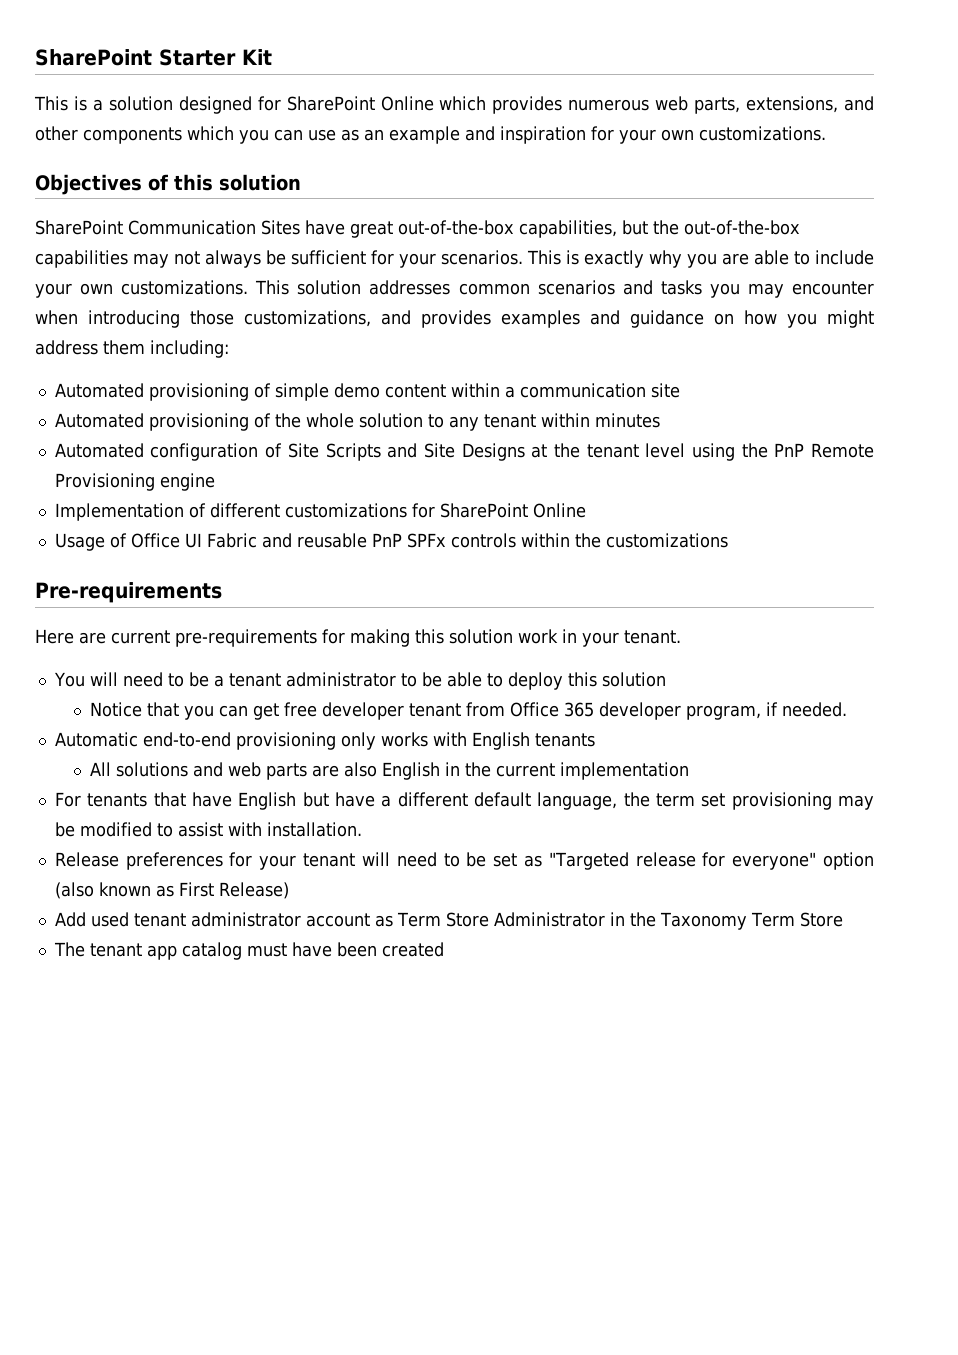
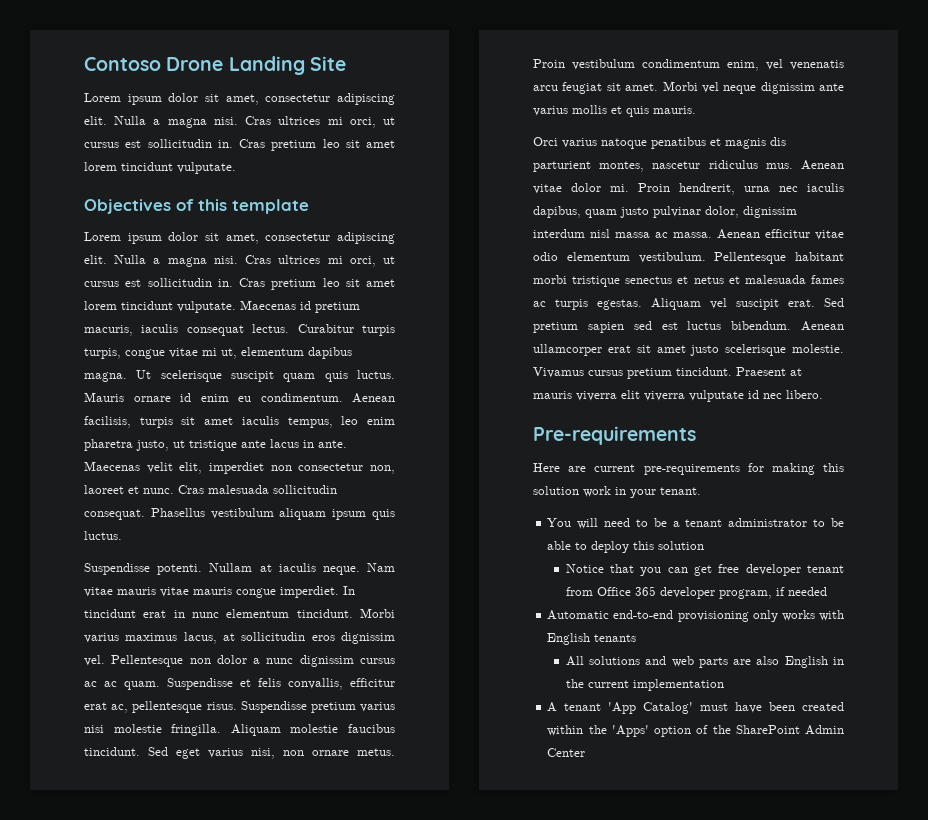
[35,49,272,66] [34,96,875,114] [35,126,826,144] [35,174,301,195] [35,220,800,238] [35,250,874,268] [35,280,875,298] [35,310,874,328] [35,340,229,358] [54,383,680,401] [54,413,660,431] [54,443,875,461] [54,473,215,491] [54,503,586,521] [54,533,728,551] SharePoint Starter Kit // This is a solution designed for SharePoint Online which provides numerous web parts, extensions, and other components which you can use as an example and inspiration for your own customizations. // Objectives of this solution // SharePoint Communication Sites have great out-of-the-box capabilities, but the out-of-the-box capabilities may not always be sufficient for your scenarios. This is exactly why you are able to include your own customizations. This solution addresses common scenarios and tasks you may encounter when introducing those customizations, and provides examples and guidance on how you might address them including: // Automated provisioning of simple demo content within a communication site // Automated provisioning of the whole solution to any tenant within minutes // Automated configuration of Site Scripts and Site Designs at the tenant level using the PnP Remote Provisioning engine // Implementation of different customizations for SharePoint Online // Usage of Office UI Fabric and reusable PnP SPFx controls within the customizations -> [84,56,346,75] [84,93,395,105] [84,116,395,128] [84,139,395,151] [84,162,236,174] [84,199,309,214] [84,232,395,244] [84,255,395,267] [84,278,395,290] [84,300,360,313] [84,324,395,336] [84,347,352,359] [84,370,395,382] [84,392,395,403] [84,416,396,428] [84,439,347,451] [84,461,395,474] [84,485,337,494] [84,508,396,520] [84,531,122,540] [84,563,395,575] [84,586,355,598] [84,608,395,618] [84,632,396,644] [84,655,395,667] [84,678,395,690] [84,701,395,713] [84,724,395,736] [84,747,395,759] [533,59,844,71] [533,81,844,94] [533,105,696,117] [533,137,786,149] [533,160,844,172] [533,183,844,195] [533,206,797,218] [533,229,844,240] [533,252,844,264] [533,275,844,287] [533,298,844,310] [533,321,844,333] [533,344,844,356] [533,367,802,379] [533,390,823,402] Contoso Drone Landing Site // Lorem ipsum dolor sit amet, consectetur adipiscing elit. Nulla a magna nisi. Cras ultrices mi orci, ut cursus est sollicitudin in. Cras pretium leo sit amet lorem tincidunt vulputate. // Objectives of this template // Lorem ipsum dolor sit amet, consectetur adipiscing elit. Nulla a magna nisi. Cras ultrices mi orci, ut cursus est sollicitudin in. Cras pretium leo sit amet lorem tincidunt vulputate. Maecenas id pretium macuris, iaculis consequat lectus. Curabitur turpis turpis, congue vitae mi ut, elementum dapibus magna. Ut scelerisque suscipit quam quis luctus. Mauris ornare id enim eu condimentum. Aenean facilisis, turpis sit amet iaculis tempus, leo enim pharetra justo, ut tristique ante lacus in ante. Maecenas velit elit, imperdiet non consectetur non, laoreet et nunc. Cras malesuada sollicitudin consequat. Phasellus vestibulum aliquam ipsum quis luctus. // Suspendisse potenti. Nullam at iaculis neque. Nam vitae mauris vitae mauris congue imperdiet. In tincidunt erat in nunc elementum tincidunt. Morbi varius maximus lacus, at sollicitudin eros dignissim vel. Pellentesque non dolor a nunc dignissim cursus ac ac quam. Suspendisse et felis convallis, efficitur erat ac, pellentesque risus. Suspendisse pretium varius nisi molestie fringilla. Aliquam molestie faucibus tincidunt. Sed eget varius nisi, non ornare metus. Proin vestibulum condimentum enim, vel venenatis arcu feugiat sit amet. Morbi vel neque dignissim ante varius mollis et quis mauris. // Orci varius natoque penatibus et magnis dis parturient montes, nascetur ridiculus mus. Aenean vitae dolor mi. Proin hendrerit, urna nec iaculis dapibus, quam justo pulvinar dolor, dignissim interdum nisl massa ac massa. Aenean efficitur vitae odio elementum vestibulum. Pellentesque habitant morbi tristique senectus et netus et malesuada fames ac turpis egestas. Aliquam vel suscipit erat. Sed pretium sapien sed est luctus bibendum. Aenean ullamcorper erat sit amet justo scelerisque molestie. Vivamus cursus pretium tincidunt. Praesent at mauris viverra elit viverra vulputate id nec libero.
[782,702,848,717] needed. -> [787,587,827,596] needed
[54,792,875,810] [54,822,362,837] [54,852,875,870] [54,882,289,899] [54,912,843,930] [53,942,444,960] For tenants that have English but have a different default language, the term set provisioning may be modified to assist with installation. // Release preferences for your tenant will need to be set as "Targeted release for everyone" option (also known as First Release) // Add used tenant administrator account as Term Store Administrator in the Taxonomy Term Store // The tenant app catalog must have been created -> [547,702,844,714] [547,725,844,737] [547,748,586,757] A tenant 'App Catalog' must have been created within the 'Apps' option of the SharePoint Admin Center

